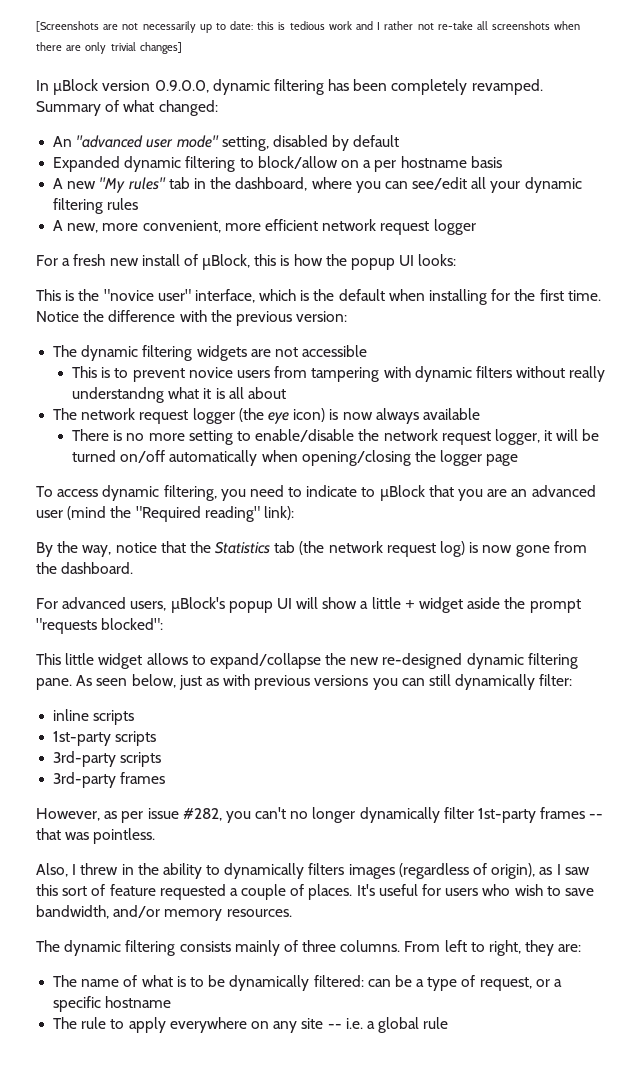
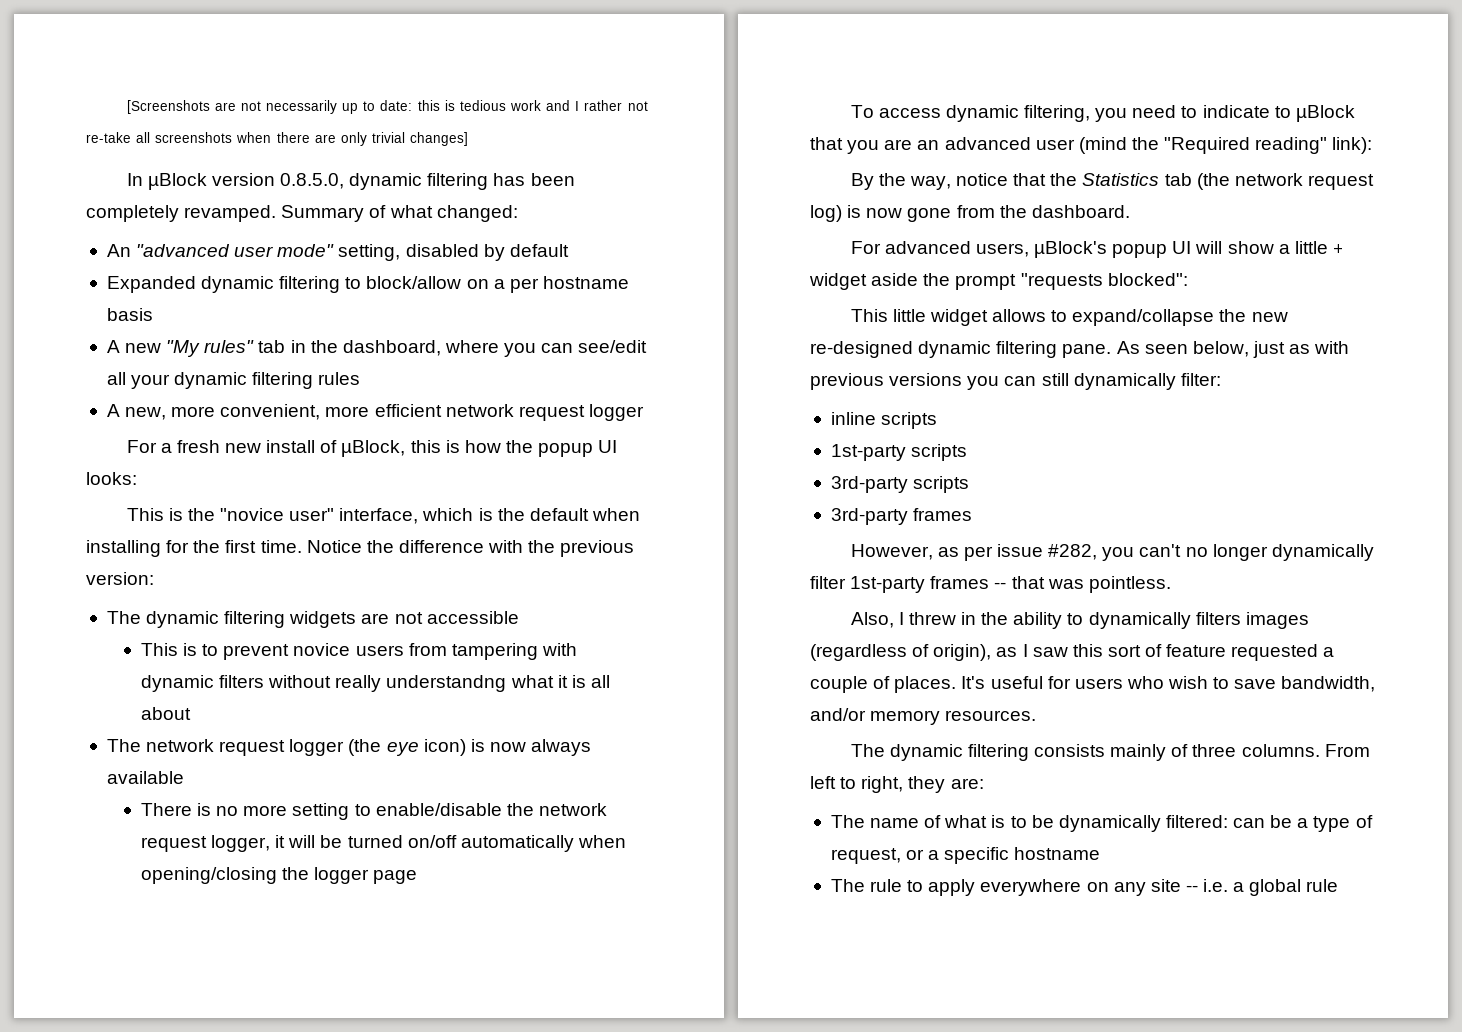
[154,80,209,93] 0.9.0.0, -> [280,173,345,189] 0.8.5.0,

